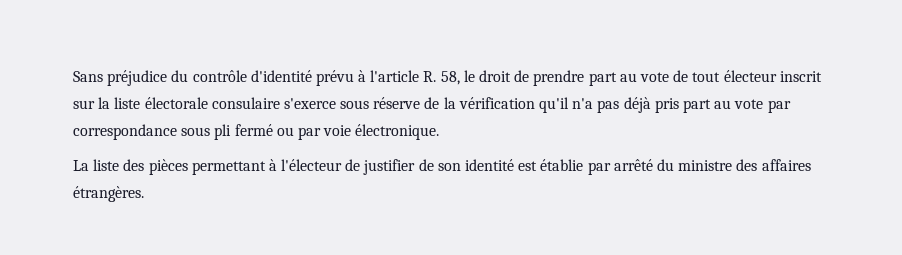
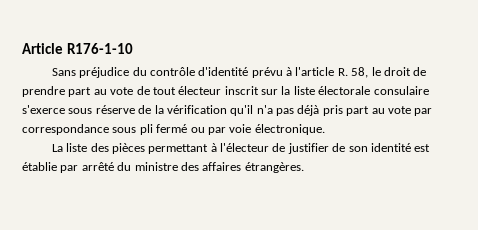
(73, 76) none -> [22,43,133,54] Article R176-1-10 //

